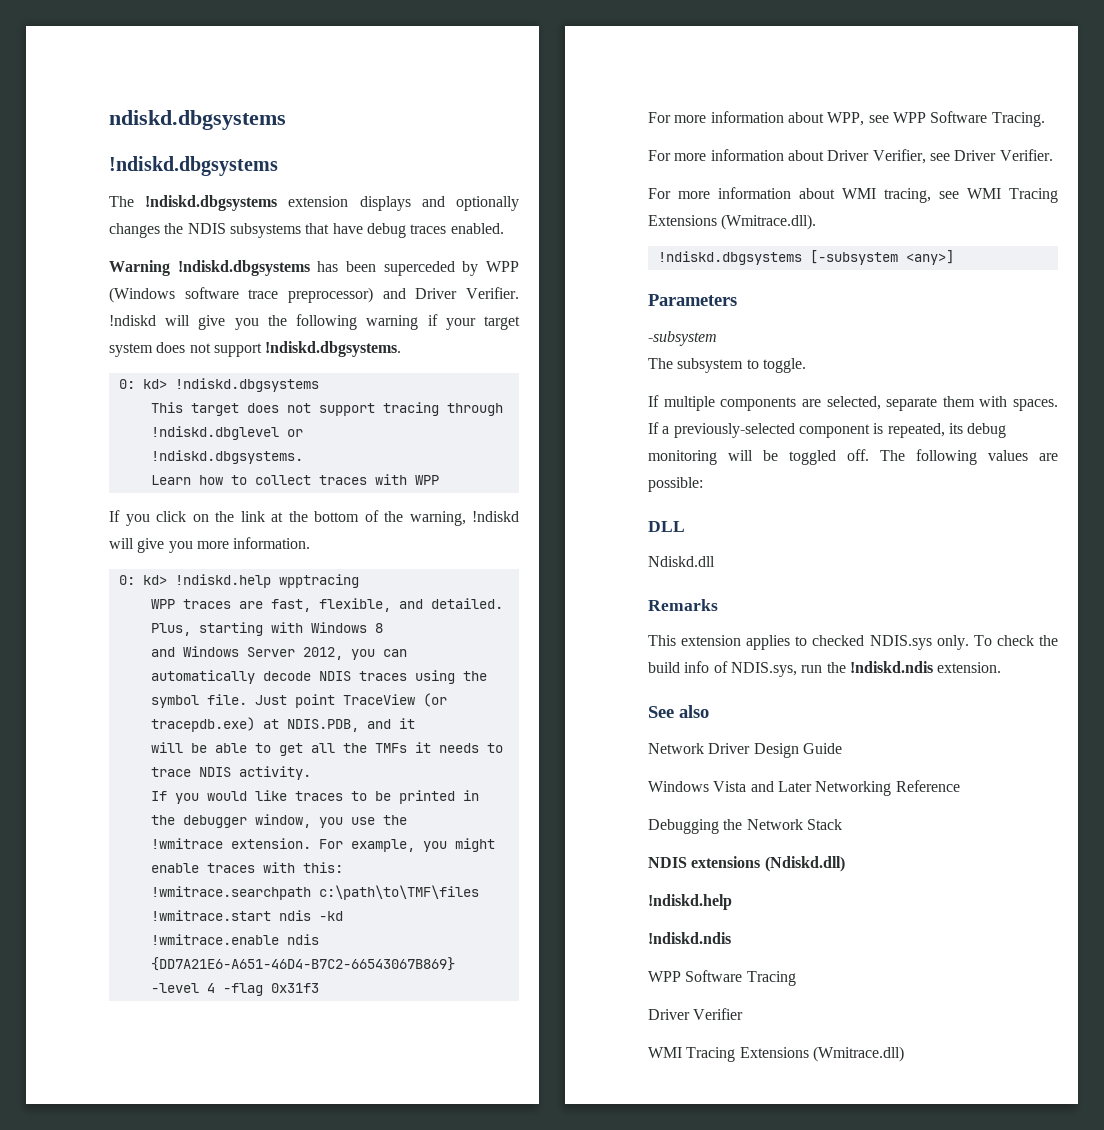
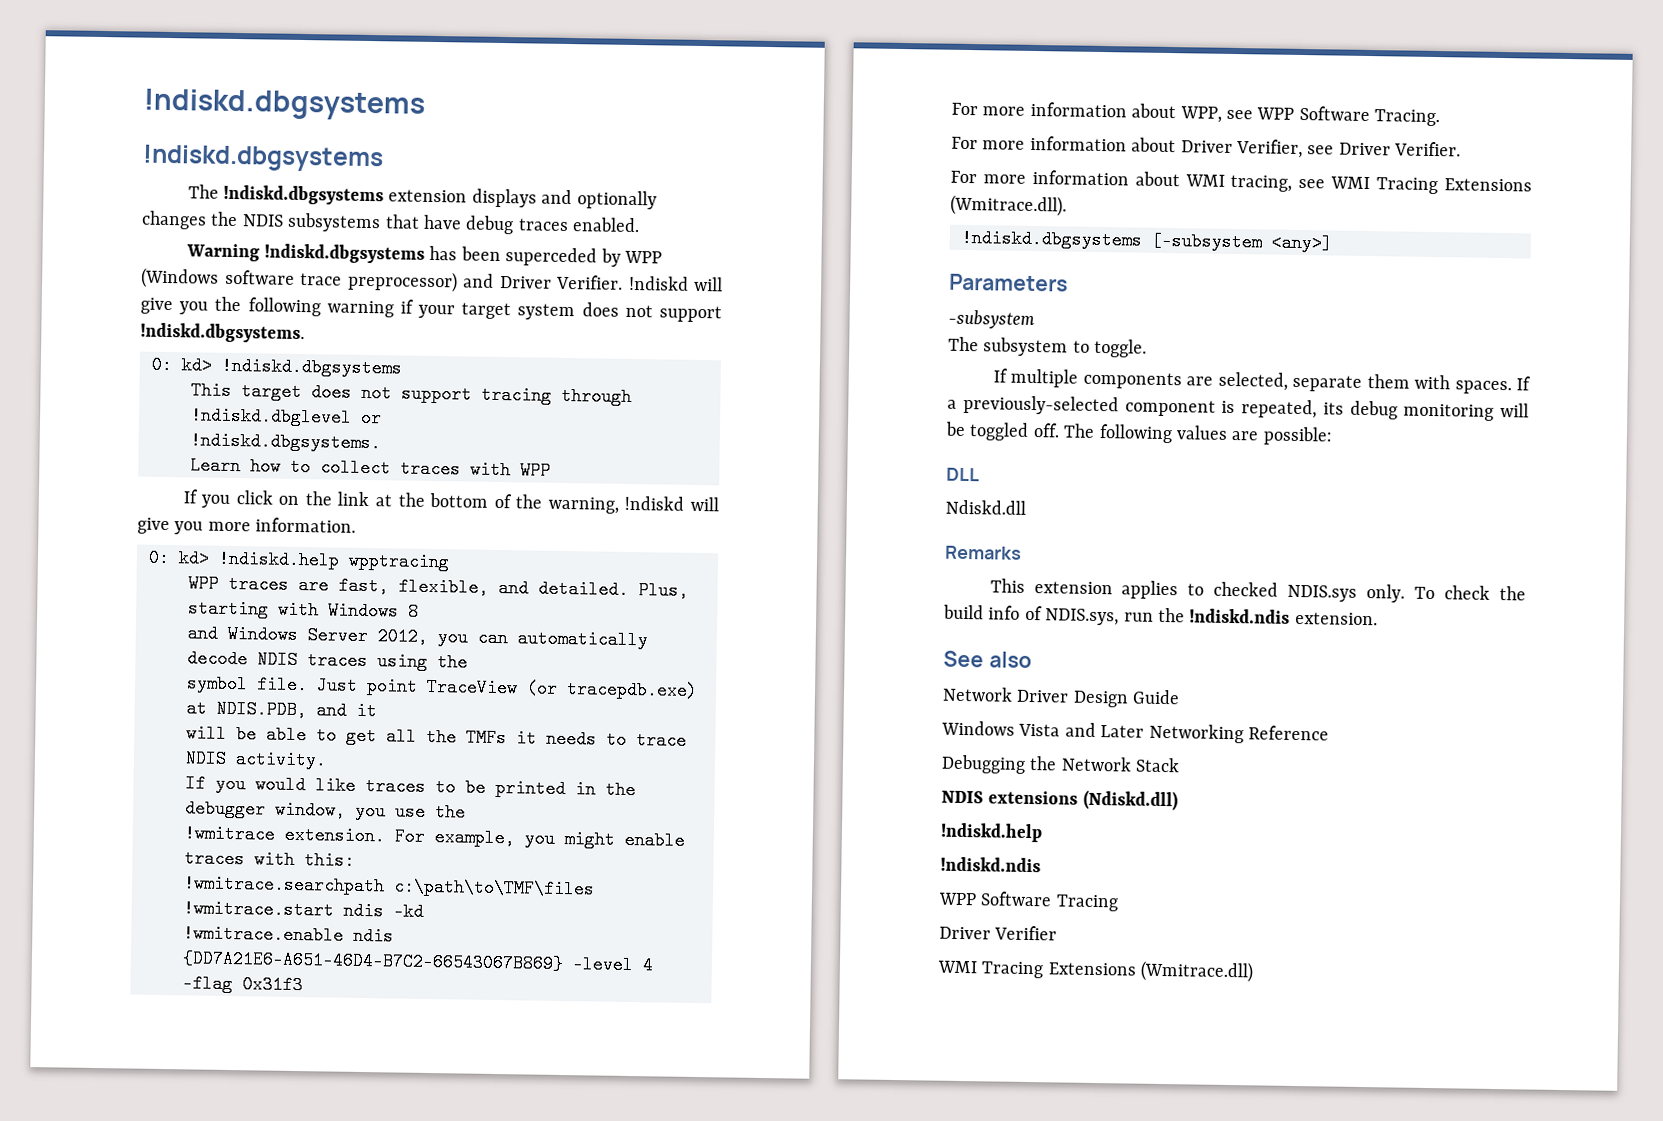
[109,110,286,130] ndiskd.dbgsystems -> [143,88,425,121] !ndiskd.dbgsystems

